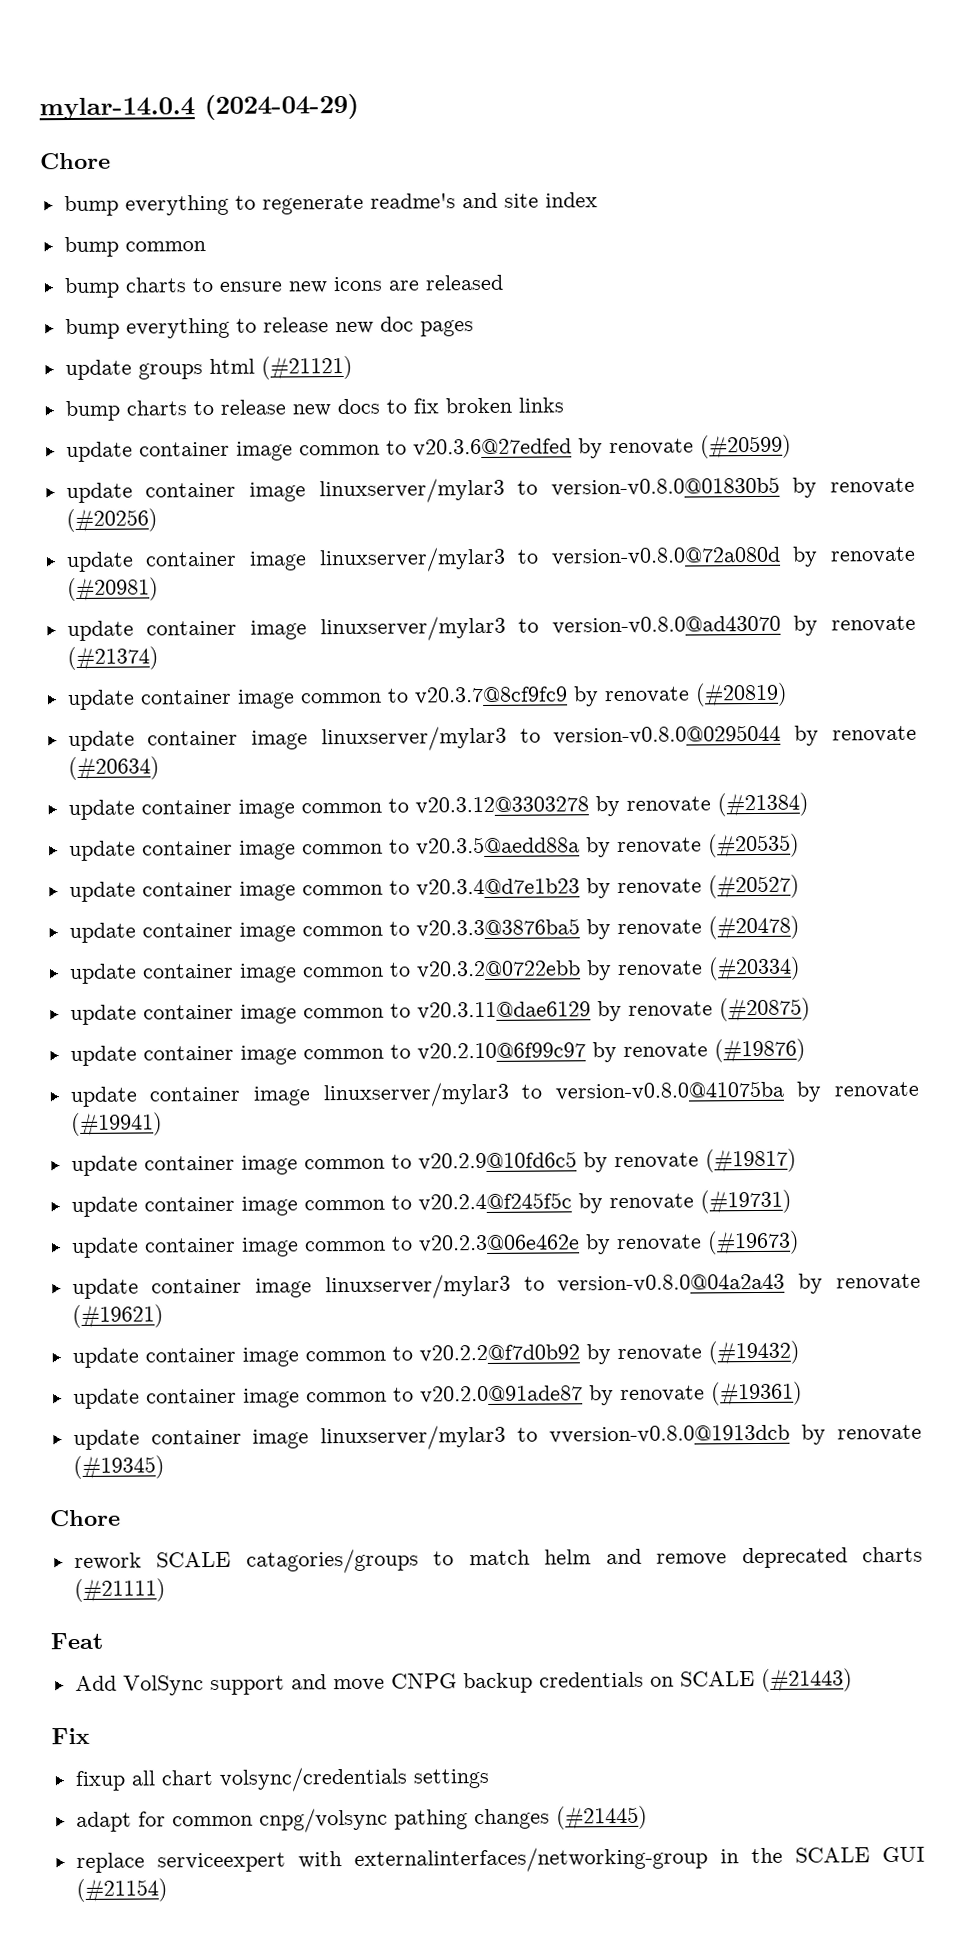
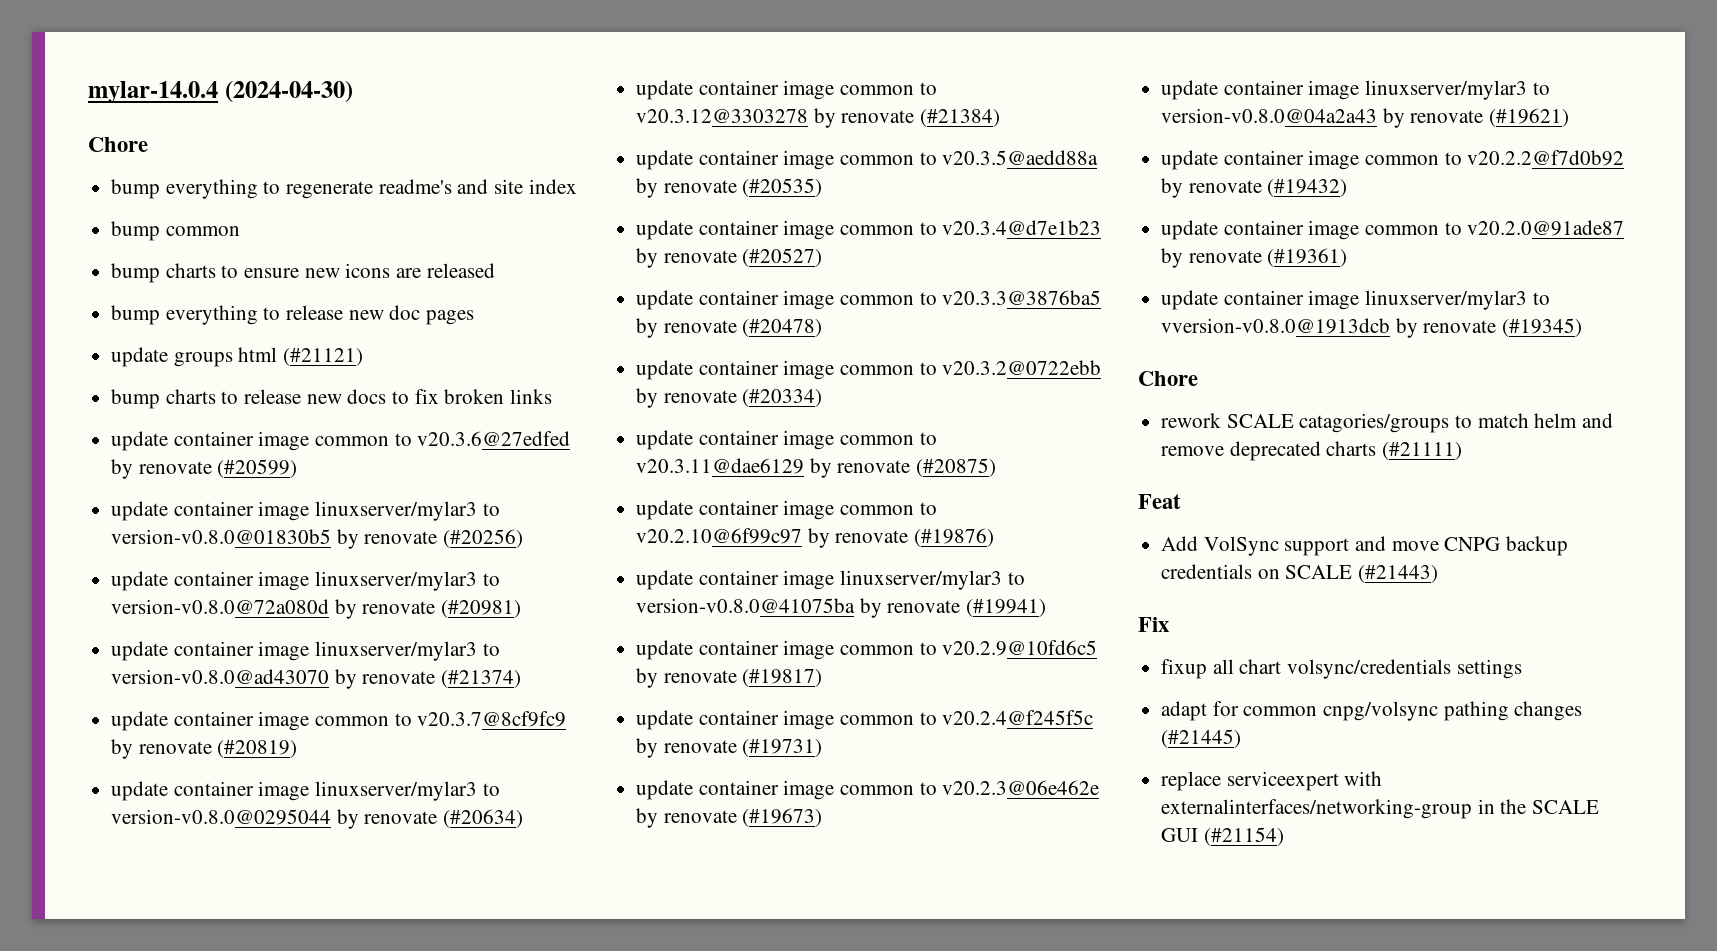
[204,93,359,121] (2024-04-29) -> [224,81,353,103] (2024-04-30)

